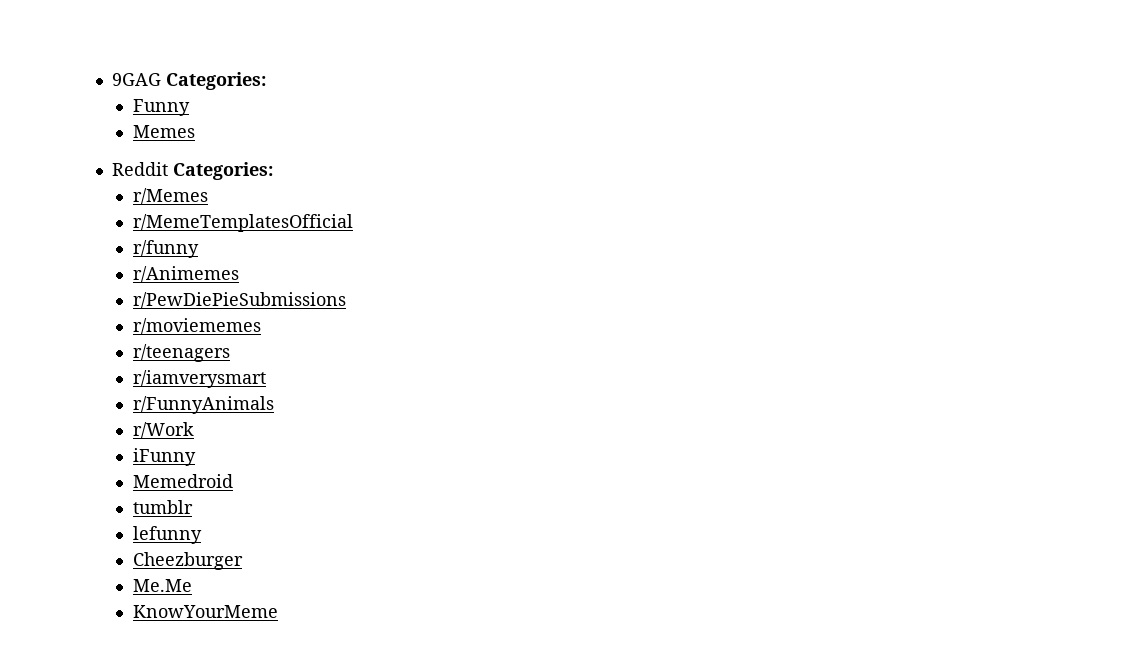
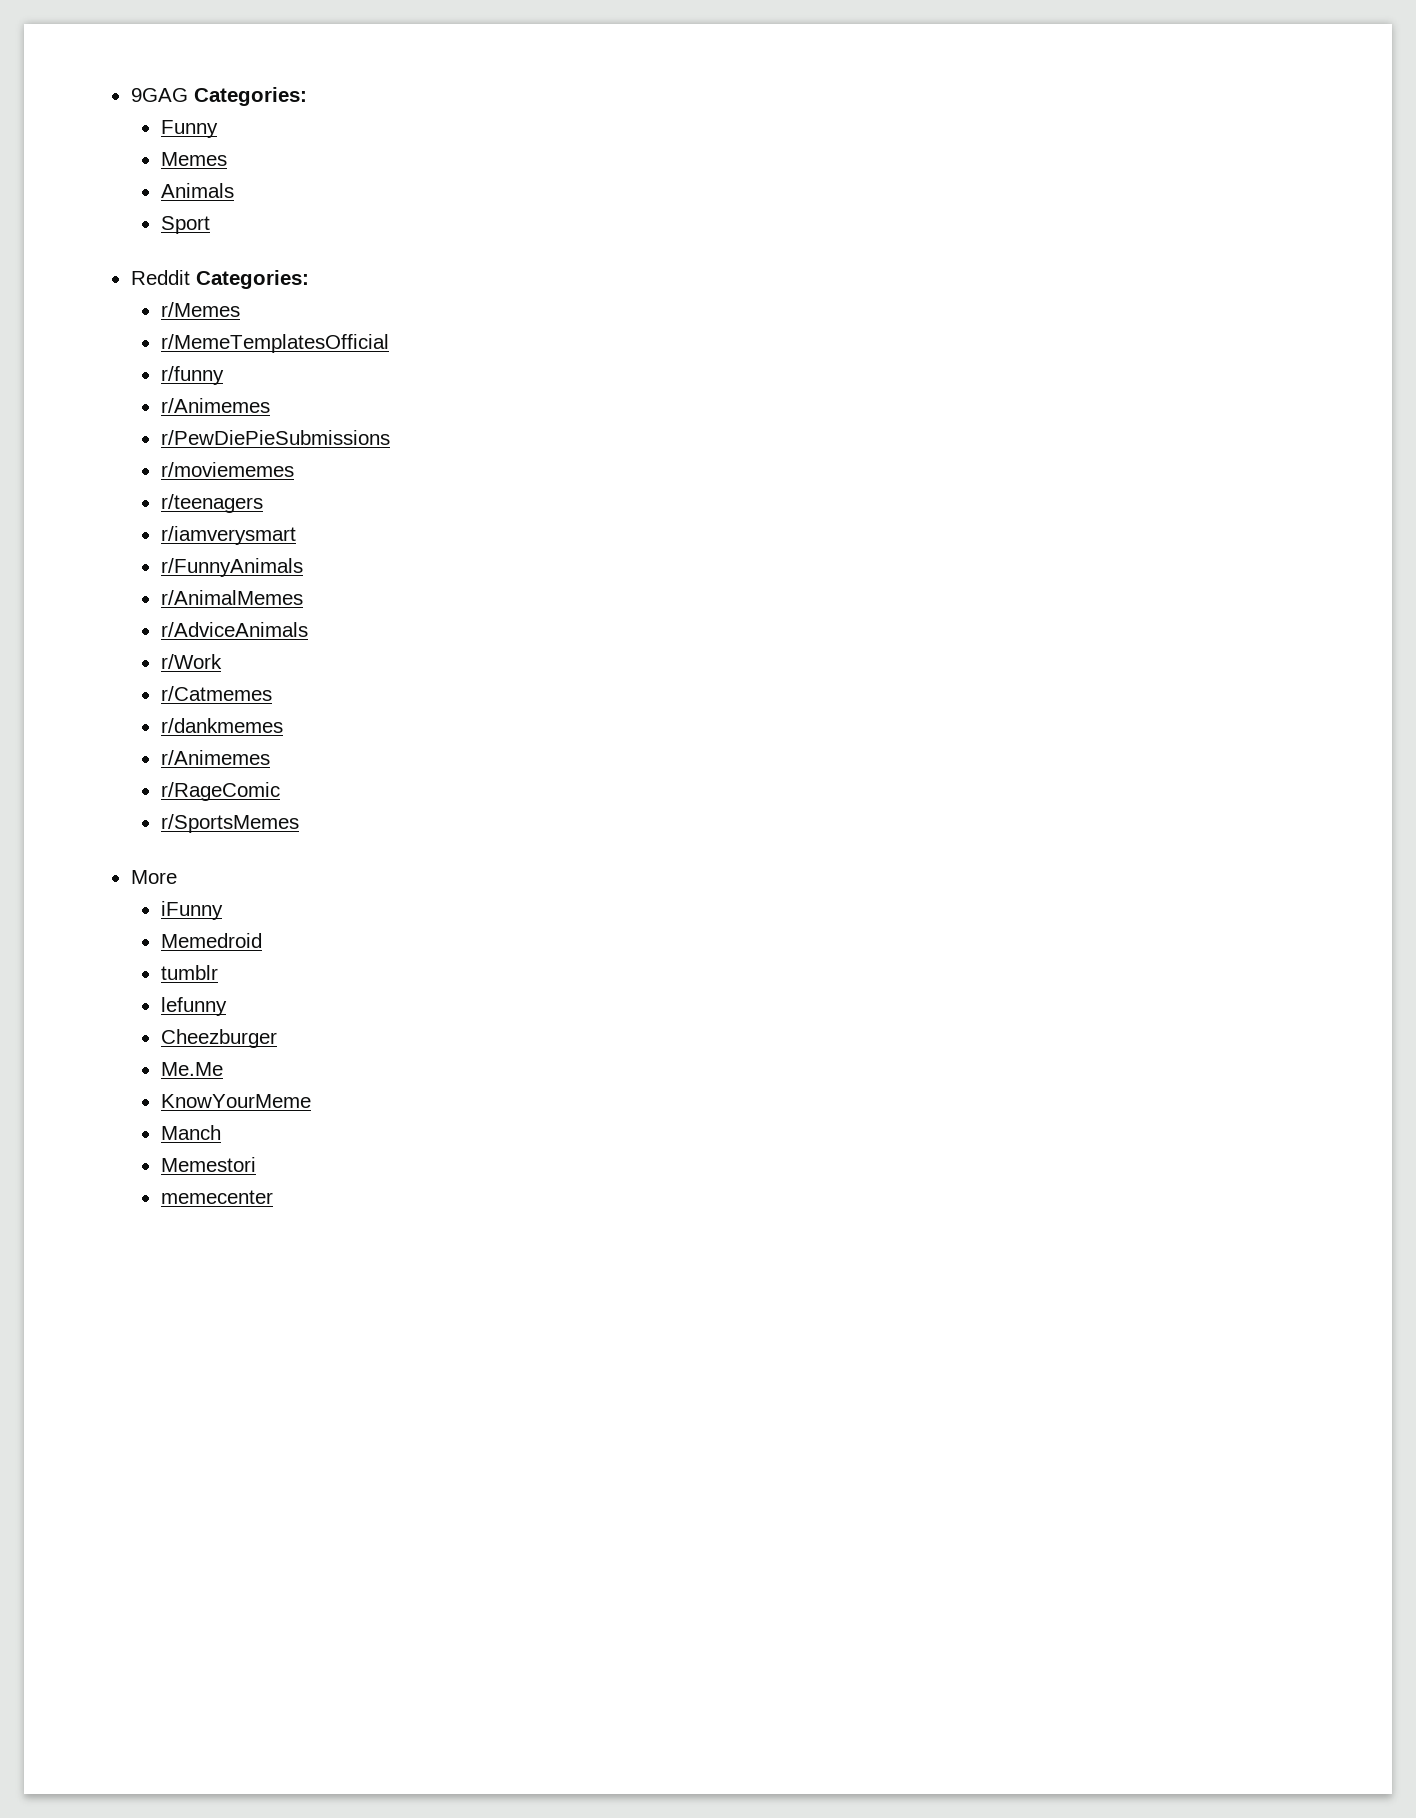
(195, 131) none -> [160,183,234,198] [160,216,210,234] // Animals // Sport
(274, 405) none -> [160,590,303,605] [160,622,308,637] // r/AnimalMemes // r/AdviceAnimals
(194, 430) none -> [160,686,272,701] [160,718,283,733] [160,750,270,765] [160,782,280,801] [160,814,299,833] [130,870,177,884] // r/Catmemes // r/dankmemes // r/Animemes // r/RageComic // r/SportsMemes // More
(278, 611) none -> [160,1125,221,1140] [160,1157,256,1172] [160,1190,273,1204] // Manch // Memestori // memecenter

